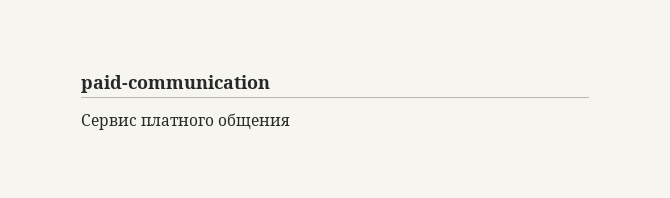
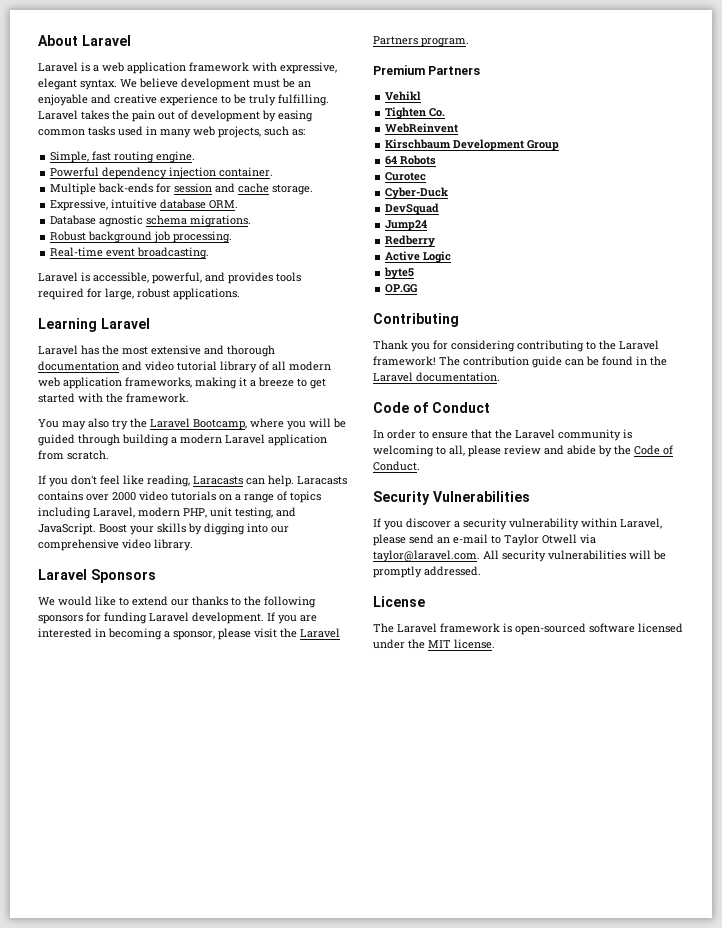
[81,75,270,93] [81,113,291,130] paid-communication // Сервис платного общения -> [38,35,131,46] [38,62,337,74] [38,78,311,90] [38,94,329,106] [38,110,313,122] [38,126,305,138] [50,151,196,163] [50,167,274,179] [50,183,314,195] [50,199,239,211] [50,215,252,227] [50,231,233,243] [50,247,210,259] [38,272,301,284] [38,288,240,300] [38,318,150,332] [38,345,275,357] [38,361,331,373] [38,377,326,389] [38,393,189,403] [38,418,346,430] [38,434,327,446] [38,450,109,460] [38,475,347,487] [38,491,321,503] [38,507,296,519] [38,523,289,535] [38,539,193,551] [38,569,156,583] [38,596,316,608] [38,612,317,624] [38,628,340,640] [373,36,469,47] [373,65,481,75] [385,91,422,101] [385,107,446,119] [385,123,459,133] [385,139,560,151] [385,155,437,165] [385,172,427,181] [385,187,449,199] [385,203,440,215] [385,220,428,231] [385,235,436,247] [385,251,452,263] [384,267,415,279] [385,284,418,293] [373,313,459,327] [373,340,659,352] [373,356,667,368] [373,372,500,382] [373,402,490,413] [373,429,632,441] [373,445,673,457] [373,461,420,471] [373,491,530,505] [373,518,662,530] [373,534,596,546] [373,550,666,562] [373,566,481,578] [373,596,425,607] [373,623,683,635] [373,639,495,649] About Laravel // Laravel is a web application framework with expressive, elegant syntax. We believe development must be an enjoyable and creative experience to be truly fulfilling. Laravel takes the pain out of development by easing common tasks used in many web projects, such as: // Simple, fast routing engine. // Powerful dependency injection container. // Multiple back-ends for session and cache storage. // Expressive, intuitive database ORM. // Database agnostic schema migrations. // Robust background job processing. // Real-time event broadcasting. // Laravel is accessible, powerful, and provides tools required for large, robust applications. // Learning Laravel // Laravel has the most extensive and thorough documentation and video tutorial library of all modern web application frameworks, making it a breeze to get started with the framework. // You may also try the Laravel Bootcamp, where you will be guided through building a modern Laravel application from scratch. // If you don't feel like reading, Laracasts can help. Laracasts contains over 2000 video tutorials on a range of topics including Laravel, modern PHP, unit testing, and JavaScript. Boost your skills by digging into our comprehensive video library. // Laravel Sponsors // We would like to extend our thanks to the following sponsors for funding Laravel development. If you are interested in becoming a sponsor, please visit the Laravel Partners program. // Premium Partners // Vehikl // Tighten Co. // WebReinvent // Kirschbaum Development Group // 64 Robots // Curotec // Cyber-Duck // DevSquad // Jump24 // Redberry // Active Logic // byte5 // OP.GG // Contributing // Thank you for considering contributing to the Laravel framework! The contribution guide can be found in the Laravel documentation. // Code of Conduct // In order to ensure that the Laravel community is welcoming to all, please review and abide by the Code of Conduct. // Security Vulnerabilities // If you discover a security vulnerability within Laravel, please send an e-mail to Taylor Otwell via taylor@laravel.com. All security vulnerabilities will be promptly addressed. // License // The Laravel framework is open-sourced software licensed under the MIT license.

